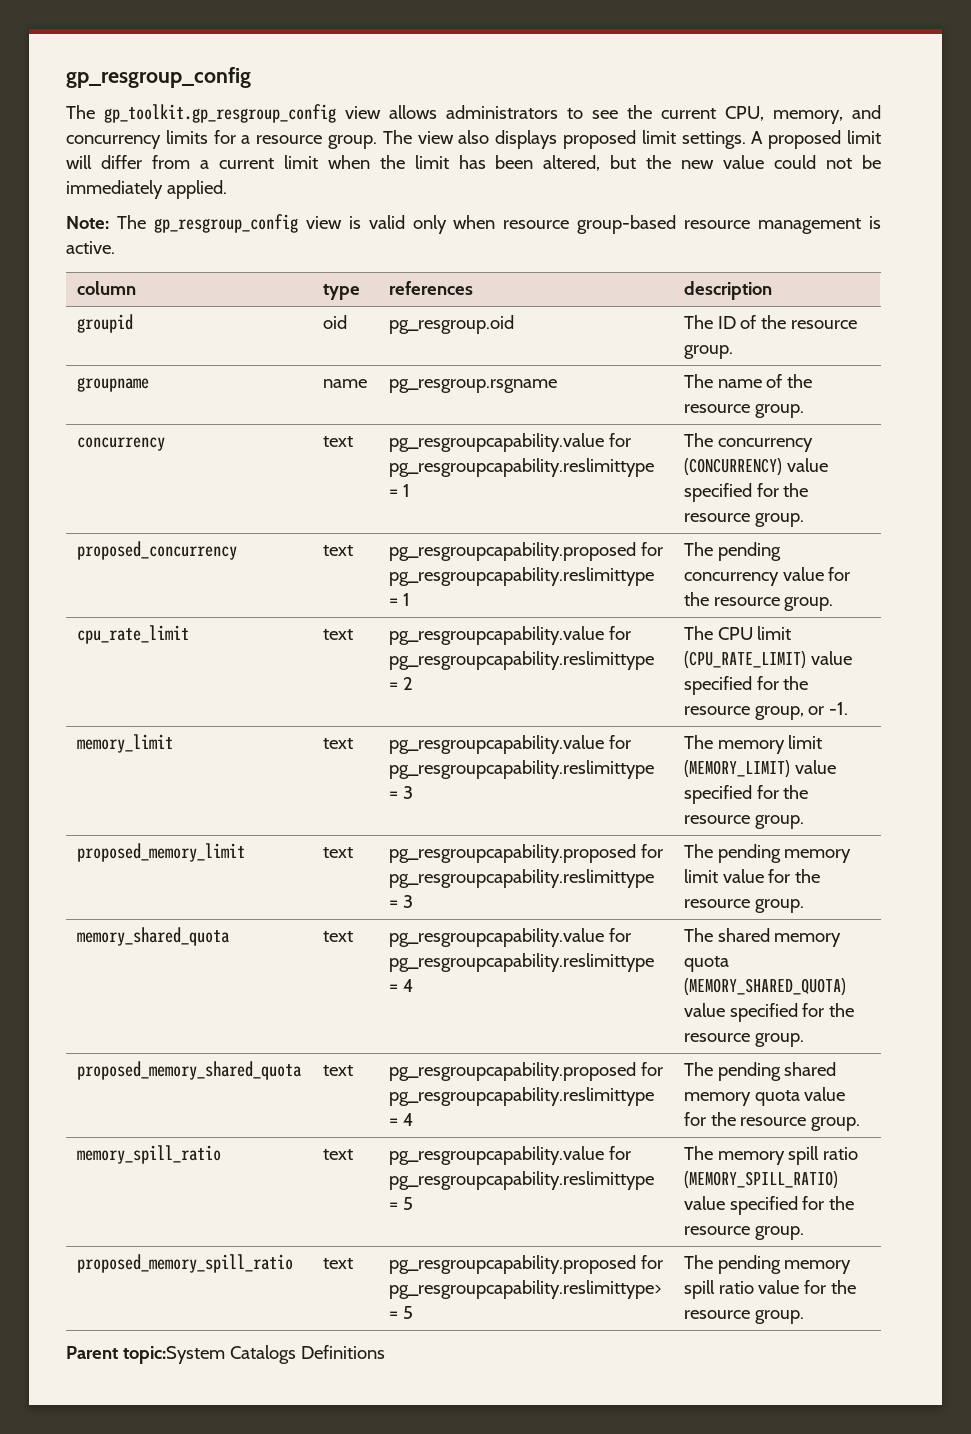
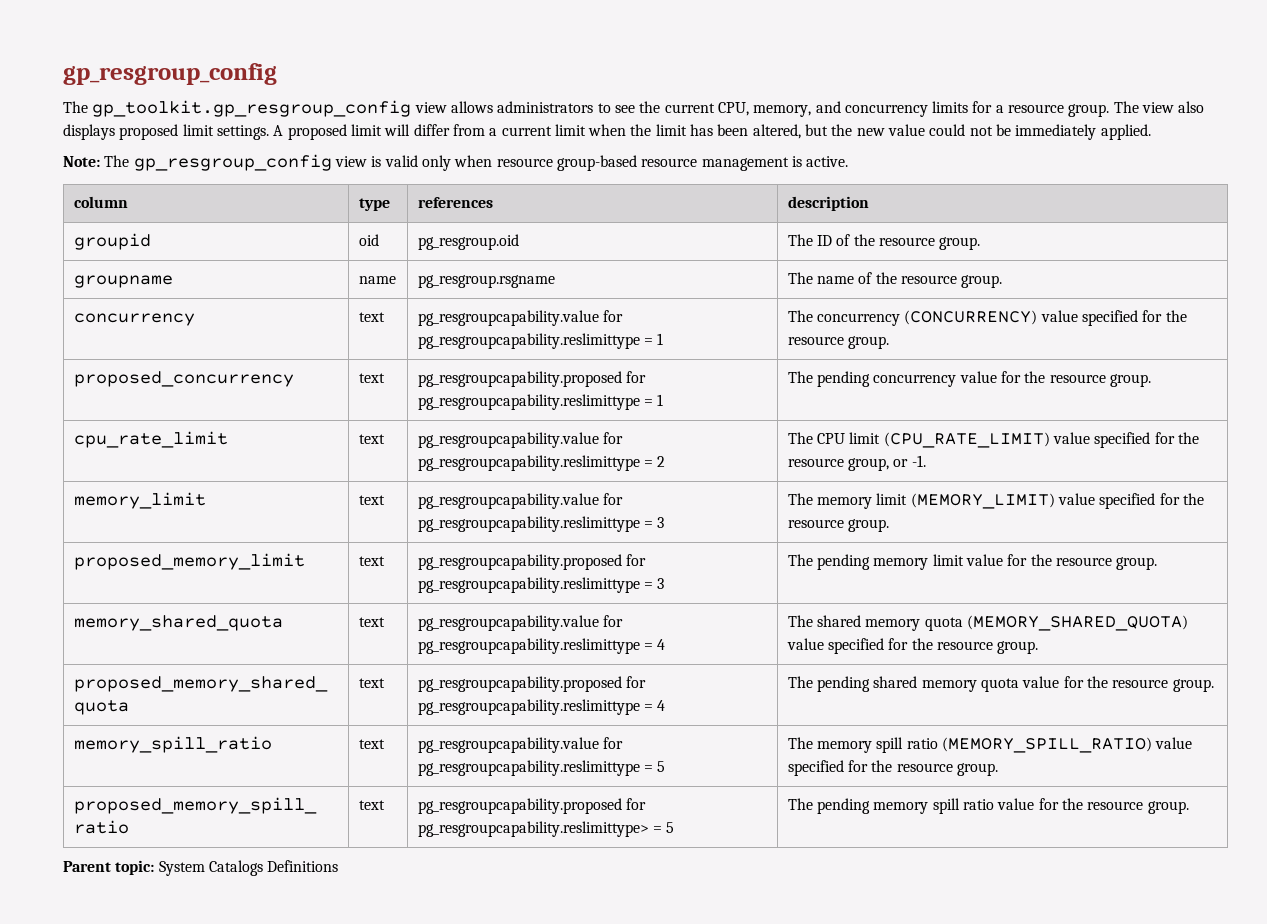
[122,1346,225,1364] topic:System -> [115,860,205,876] topic: System

